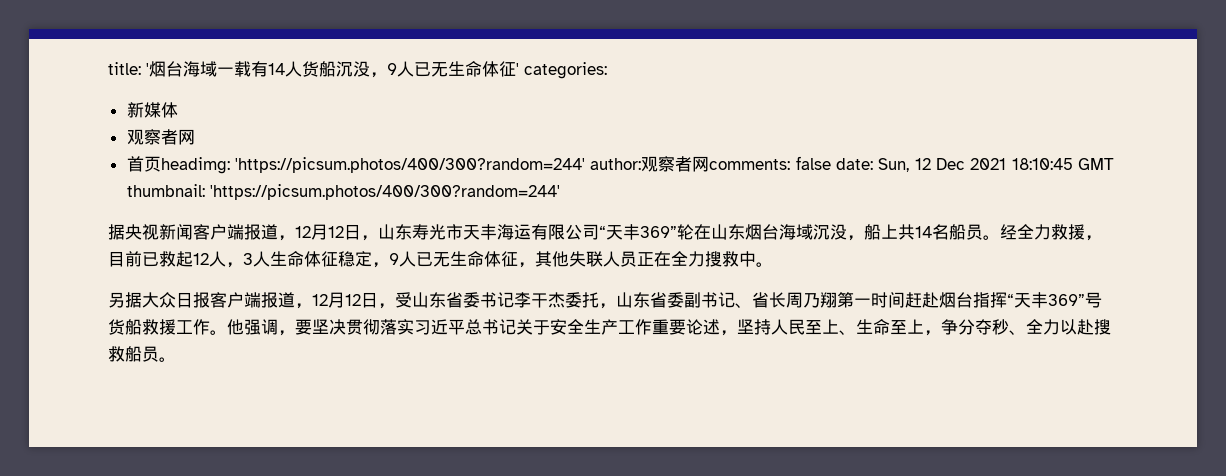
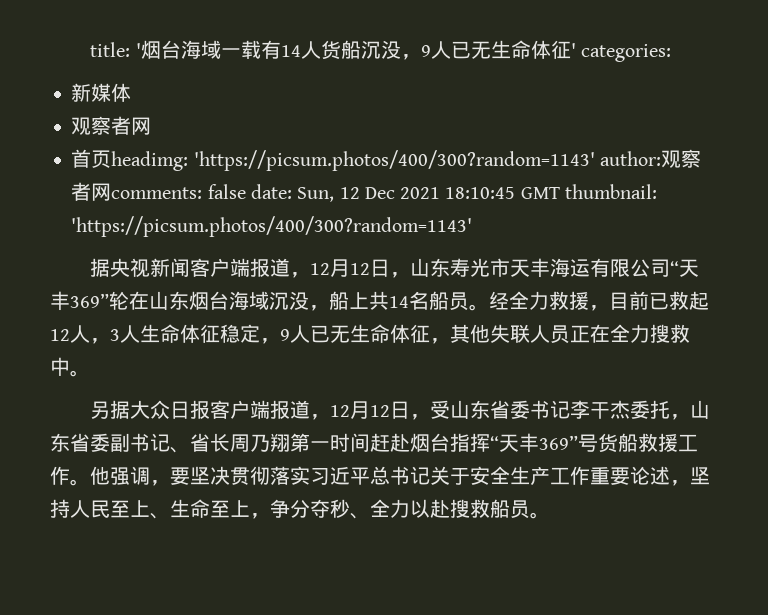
[235,157,586,173] 'https://picsum.photos/400/300?random=244' -> [193,150,595,171] 'https://picsum.photos/400/300?random=1143'
[209,184,560,200] 'https://picsum.photos/400/300?random=244' -> [71,216,473,237] 'https://picsum.photos/400/300?random=1143'

